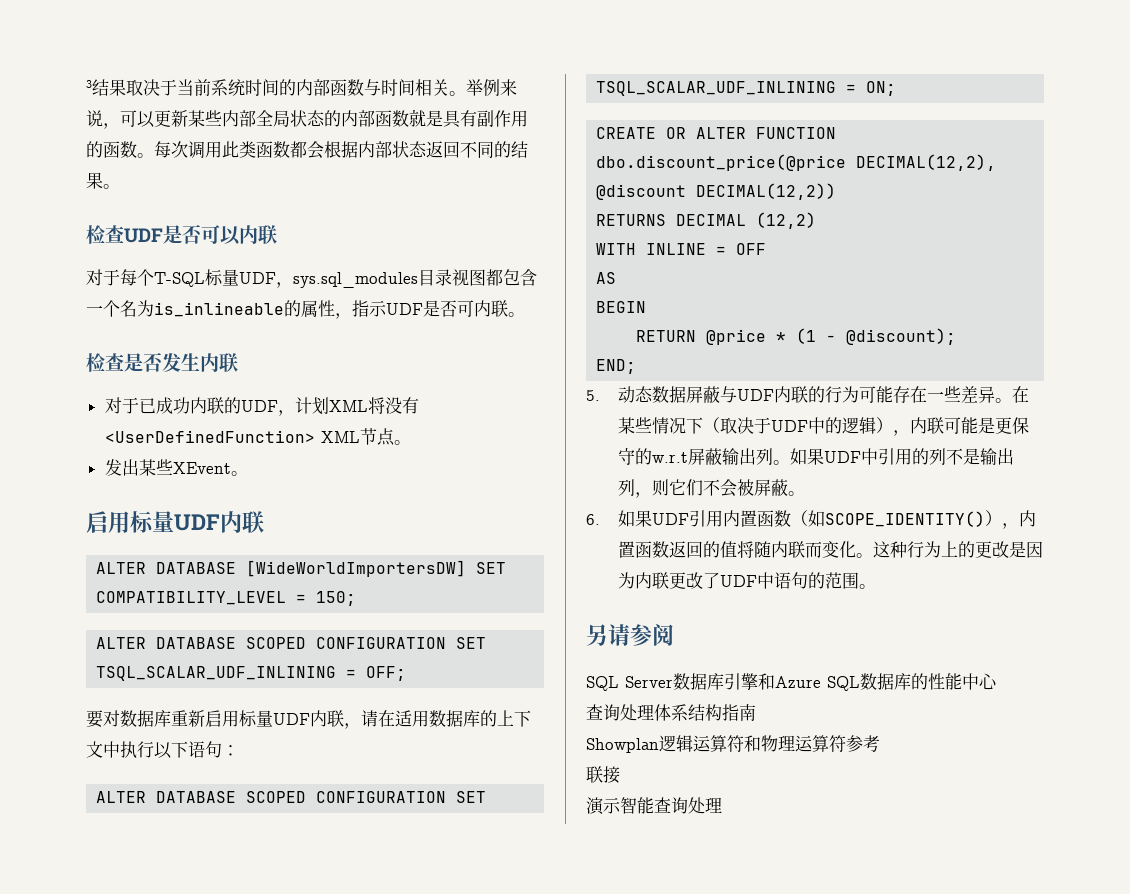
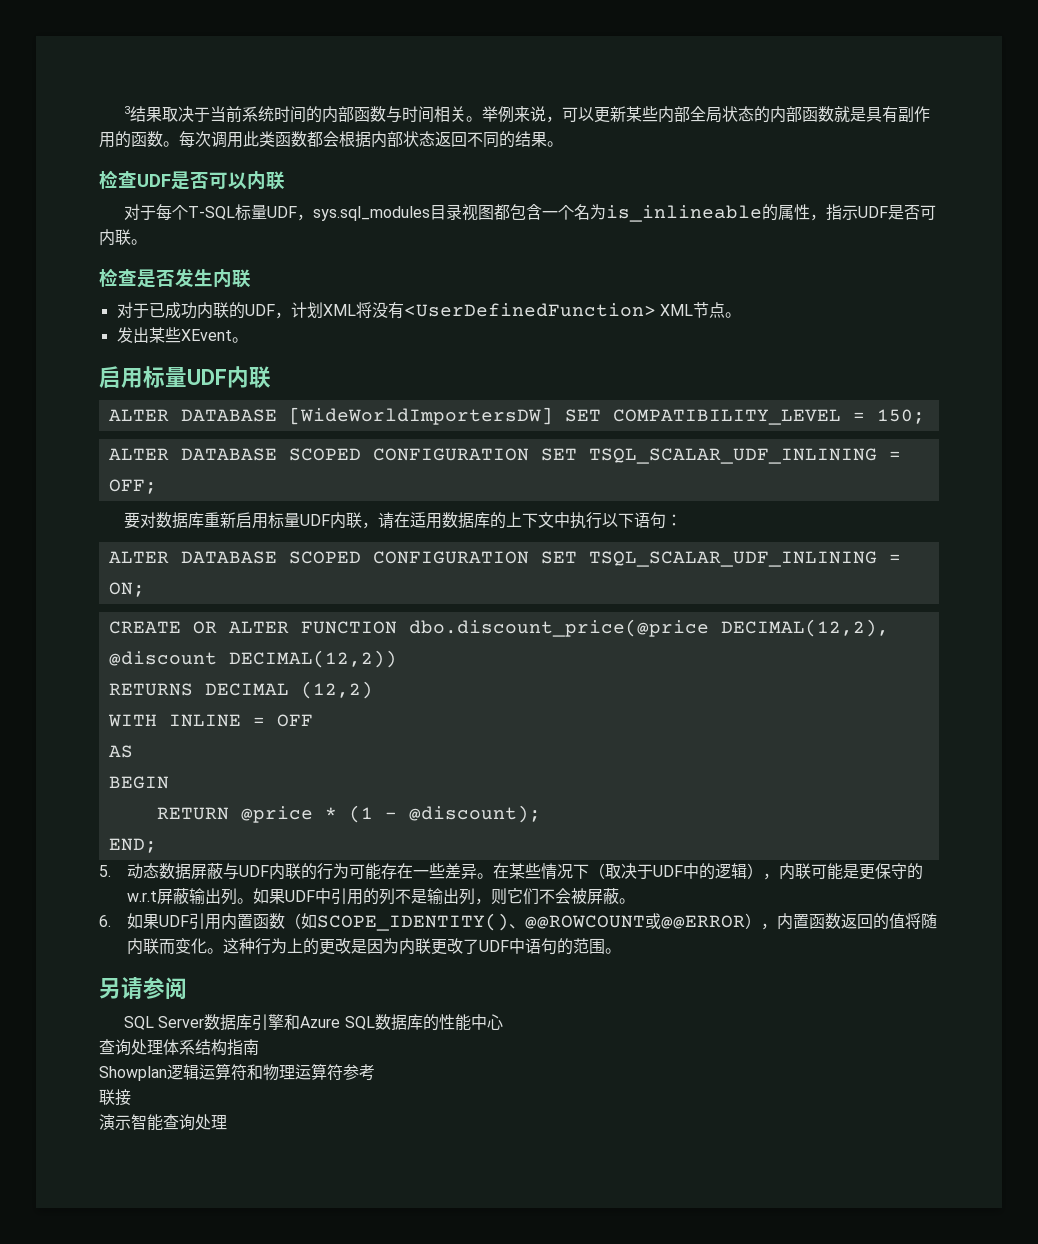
(986, 519) none -> [509,913,746,929] 、@@ROWCOUNT或@@ERROR

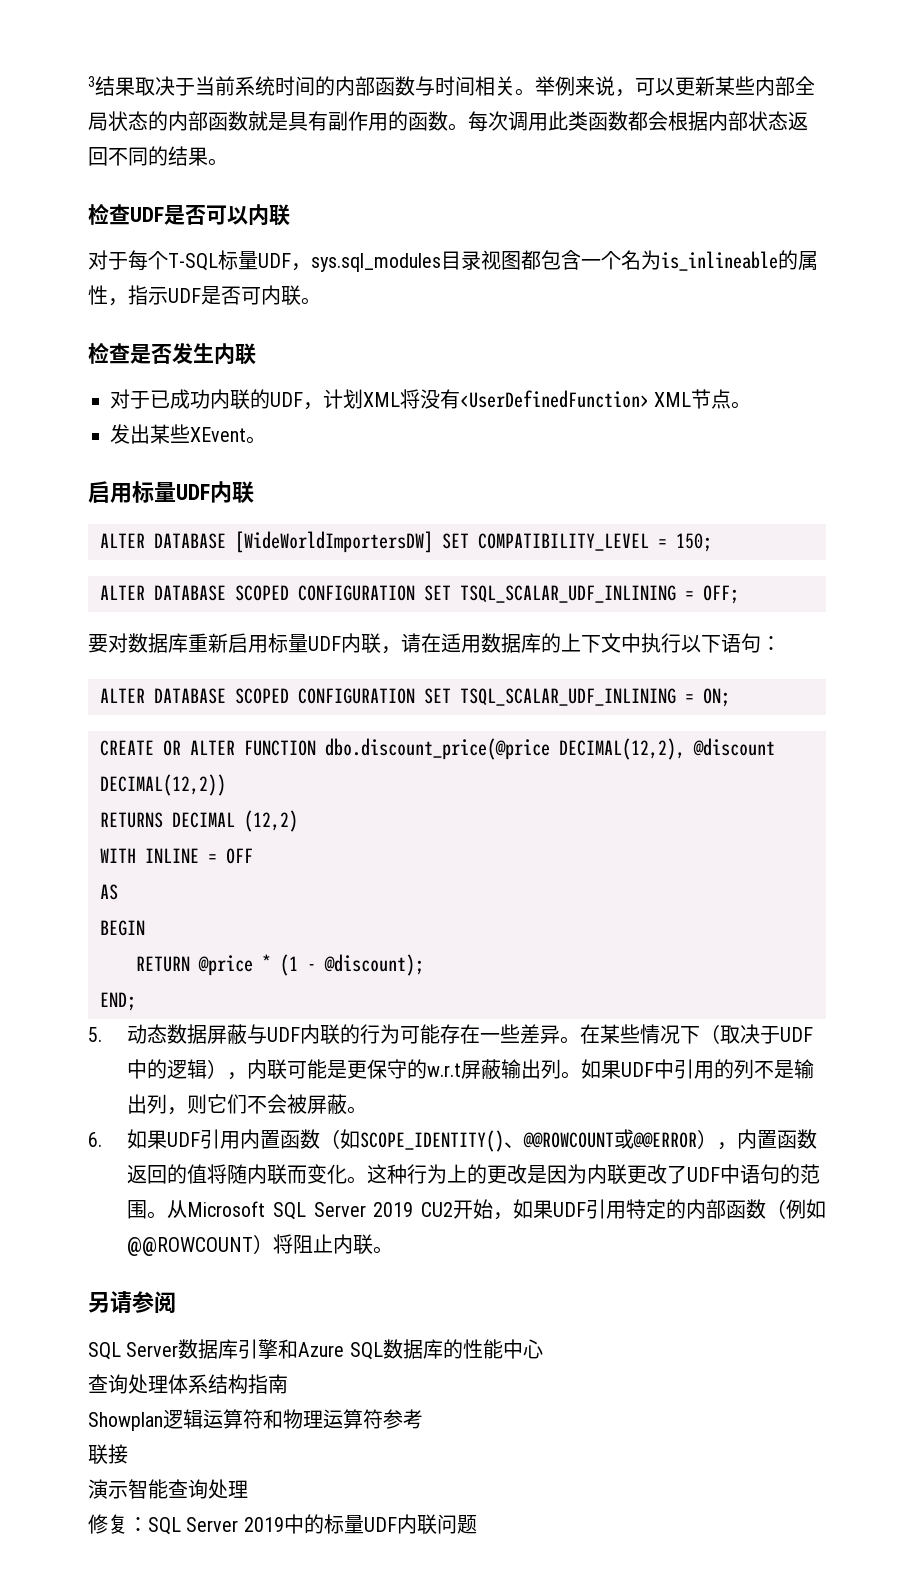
(622, 951) none -> [167,1199,826,1220] [127,1234,394,1256] 从Microsoft SQL Server 2019 CU2开始，如果UDF引用特定的内部函数（例如@@ROWCOUNT）将阻止内联。
(227, 1122) none -> [88,1514,477,1535] // 修复：SQL Server 2019中的标量UDF内联问题

